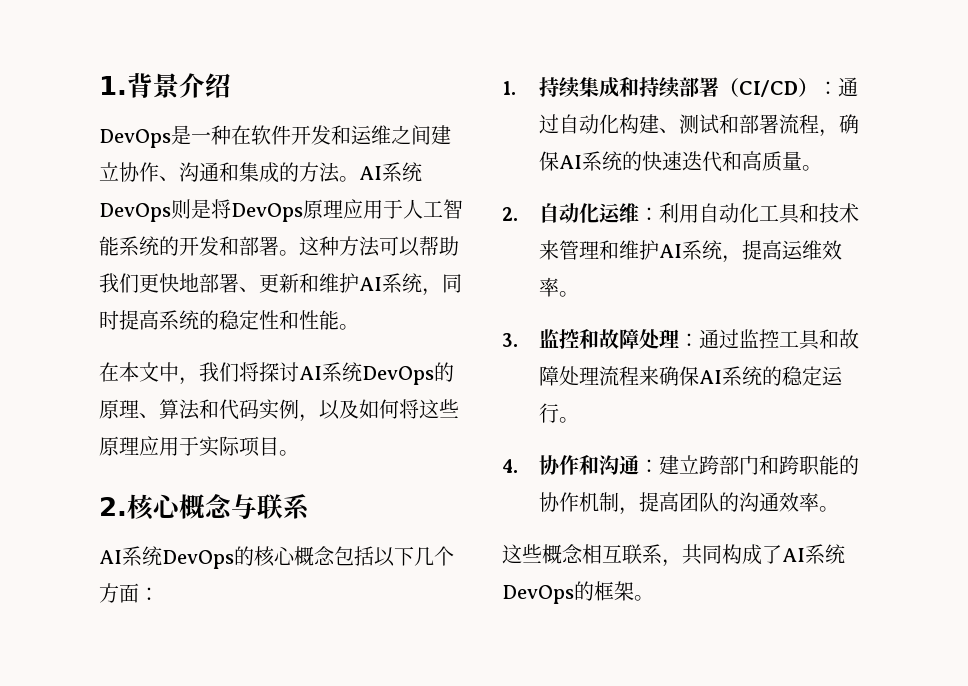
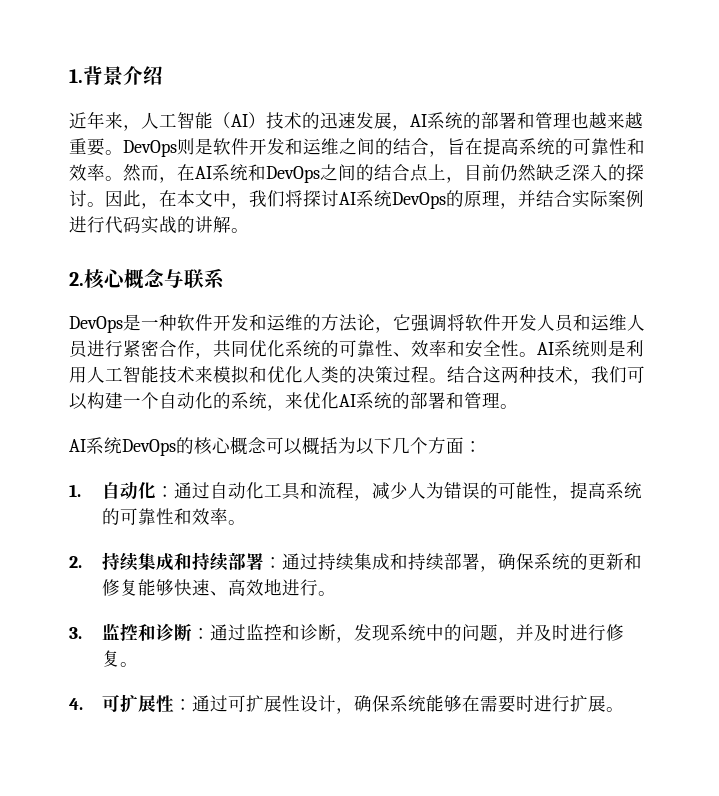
[99,125,251,148] DevOps是一种在 -> [69,111,643,131] [69,138,213,157] 近年来，人工智能（AI）技术的迅速发展，AI系统的部署和管理也越来越重要。DevOps则是
[431,125,451,145] [99,162,422,183] [99,199,463,222] [99,236,459,257] [99,273,462,296] [99,310,359,330] 建立协作、沟通和集成的方法。AI系统DevOps则是将DevOps原理应用于人工智能系统的开发和部署。这种方法可以帮助我们更快地部署、更新和维护AI系统，同时提高系统的稳定性和性能。 // -> [375,137,645,157] [69,164,644,183] [69,190,159,209] 的结合，旨在提高系统的可靠性和效率。然而，在AI系统和DevOps之间的结合点上，目前仍然缺乏深入的探讨。因此，
[139,399,459,422] [99,436,279,457] 、算法和代码实例，以及如何将这些原理应用于实际项目 -> [500,190,644,209] [69,216,231,234] ，并结合实际案例进行代码实战的讲解
(309, 507) none -> [69,314,645,333] [69,339,644,359] [69,365,645,385] [69,392,518,411] // DevOps是一种软件开发和运维的方法论，它强调将软件开发人员和运维人员进行紧密合作，共同优化系统的可靠性、效率和安全性。AI系统则是利用人工智能技术来模拟和优化人类的决策过程。结合这两种技术，我们可以构建一个自动化的系统，来优化AI系统的部署和管理。
[334,546,374,566] 包括 -> [266,436,356,455] 可以概括为
[539,77,859,98] [539,114,860,137] [539,151,823,172] [502,203,860,224] [539,240,843,263] [539,277,560,297] 持续集成和持续部署（CI/CD）：通过自动化构建、测试和部署流程，确保AI系统的快速迭代和高质量。 // 2.自动化运维：利用自动化工具和技术来管理和维护AI系统，提高运维效率 -> [102,481,643,501] [102,508,247,525] [69,552,643,572] [102,579,319,596] 自动化：通过自动化工具和流程，减少人为错误的可能性，提高系统的可靠性和效率。 // 2.持续集成和持续部署：通过持续集成和持续部署，确保系统的更新和修复能够快速、高效地进行
[599,329,680,349] 故障处理 -> [156,623,193,641] 诊断
[779,329,860,350] [539,366,844,386] [539,403,580,423] [502,455,860,476] [539,492,840,515] [502,544,845,567] [502,581,634,604] 工具和故障处理流程来确保AI系统的稳定运行。 // 4.协作和沟通：建立跨部门和跨职能的协作机制，提高团队的沟通效率。 // 这些概念相互联系，共同构成了AI系统DevOps的框架 -> [282,624,625,643] [102,650,139,667] [69,694,607,714] 和诊断，发现系统中的问题，并及时进行修复。 // 4.可扩展性：通过可扩展性设计，确保系统能够在需要时进行扩展

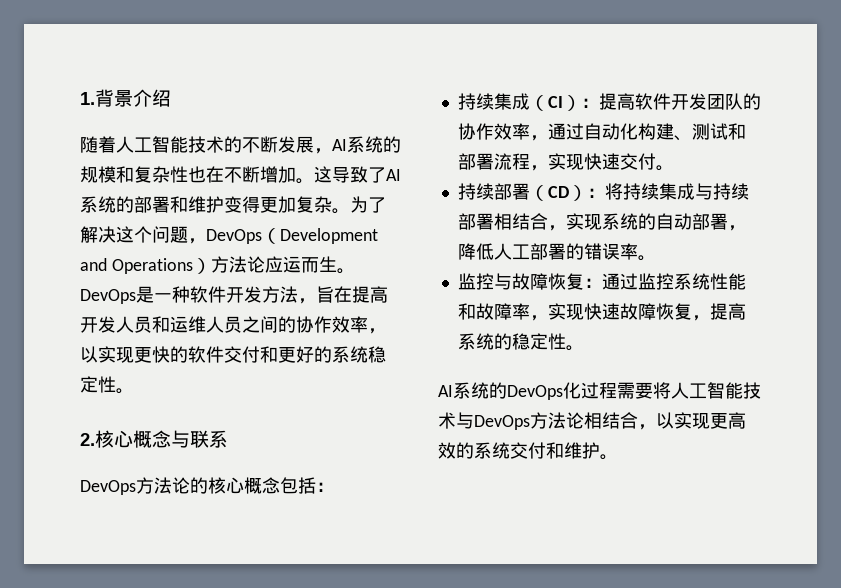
[69,111,643,131] [69,137,645,157] [69,164,644,183] [69,190,644,209] [69,216,231,234] 近年来，人工智能（AI）技术的迅速发展，AI系统的部署和管理也越来越重要。DevOps则是软件开发和运维之间的结合，旨在提高系统的可靠性和效率。然而，在AI系统和DevOps之间的结合点上，目前仍然缺乏深入的探讨。因此，在本文中，我们将探讨AI系统DevOps的原理，并结合实际案例进行代码实战的讲解 -> [80,136,401,154] [80,166,401,184] [80,196,386,214] [80,226,378,244] [80,256,355,274] [80,286,388,304] [80,316,386,334] [80,346,386,363] [80,376,116,393] 随着人工智能技术的不断发展，AI系统的规模和复杂性也在不断增加。这导致了AI系统的部署和维护变得更加复杂。为了解决这个问题，DevOps（Development and Operations）方法论应运而生。DevOps是一种软件开发方法，旨在提高开发人员和运维人员之间的协作效率，以实现更快的软件交付和更好的系统稳定性
[123,314,645,333] [69,339,644,359] [69,365,645,385] [69,392,518,411] [69,436,482,456] [69,481,643,501] [102,508,247,525] [69,552,643,572] [102,579,337,596] [69,623,625,643] [102,650,139,667] [69,694,607,714] 是一种软件开发和运维的方法论，它强调将软件开发人员和运维人员进行紧密合作，共同优化系统的可靠性、效率和安全性。AI系统则是利用人工智能技术来模拟和优化人类的决策过程。结合这两种技术，我们可以构建一个自动化的系统，来优化AI系统的部署和管理。 // AI系统DevOps的核心概念可以概括为以下几个方面： // 1.自动化：通过自动化工具和流程，减少人为错误的可能性，提高系统的可靠性和效率。 // 2.持续集成和持续部署：通过持续集成和持续部署，确保系统的更新和修复能够快速、高效地进行。 // 3.监控和诊断：通过监控和诊断，发现系统中的问题，并及时进行修复。 // 4.可扩展性：通过可扩展性设计，确保系统能够在需要时进行扩展 -> [136,477,334,494] [457,93,761,111] [457,123,746,141] [457,153,674,171] [457,183,749,201] [457,213,746,231] [457,243,656,261] [457,273,746,290] [457,303,746,321] [457,333,584,351] [438,382,761,400] [438,412,746,430] [438,442,600,459] 方法论的核心概念包括： // 持续集成（CI）：提高软件开发团队的协作效率，通过自动化构建、测试和部署流程，实现快速交付。 // 持续部署（CD）：将持续集成与持续部署相结合，实现系统的自动部署，降低人工部署的错误率。 // 监控与故障恢复：通过监控系统性能和故障率，实现快速故障恢复，提高系统的稳定性。 // AI系统的DevOps化过程需要将人工智能技术与DevOps方法论相结合，以实现更高效的系统交付和维护

